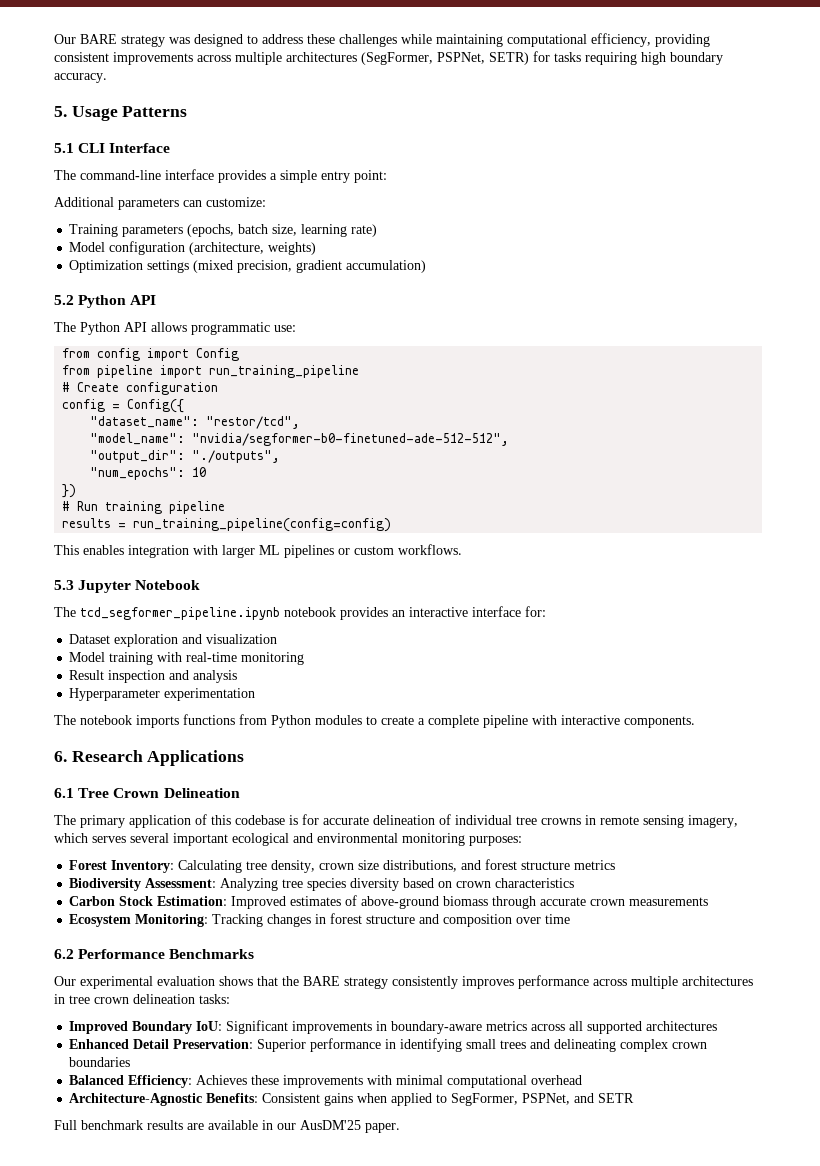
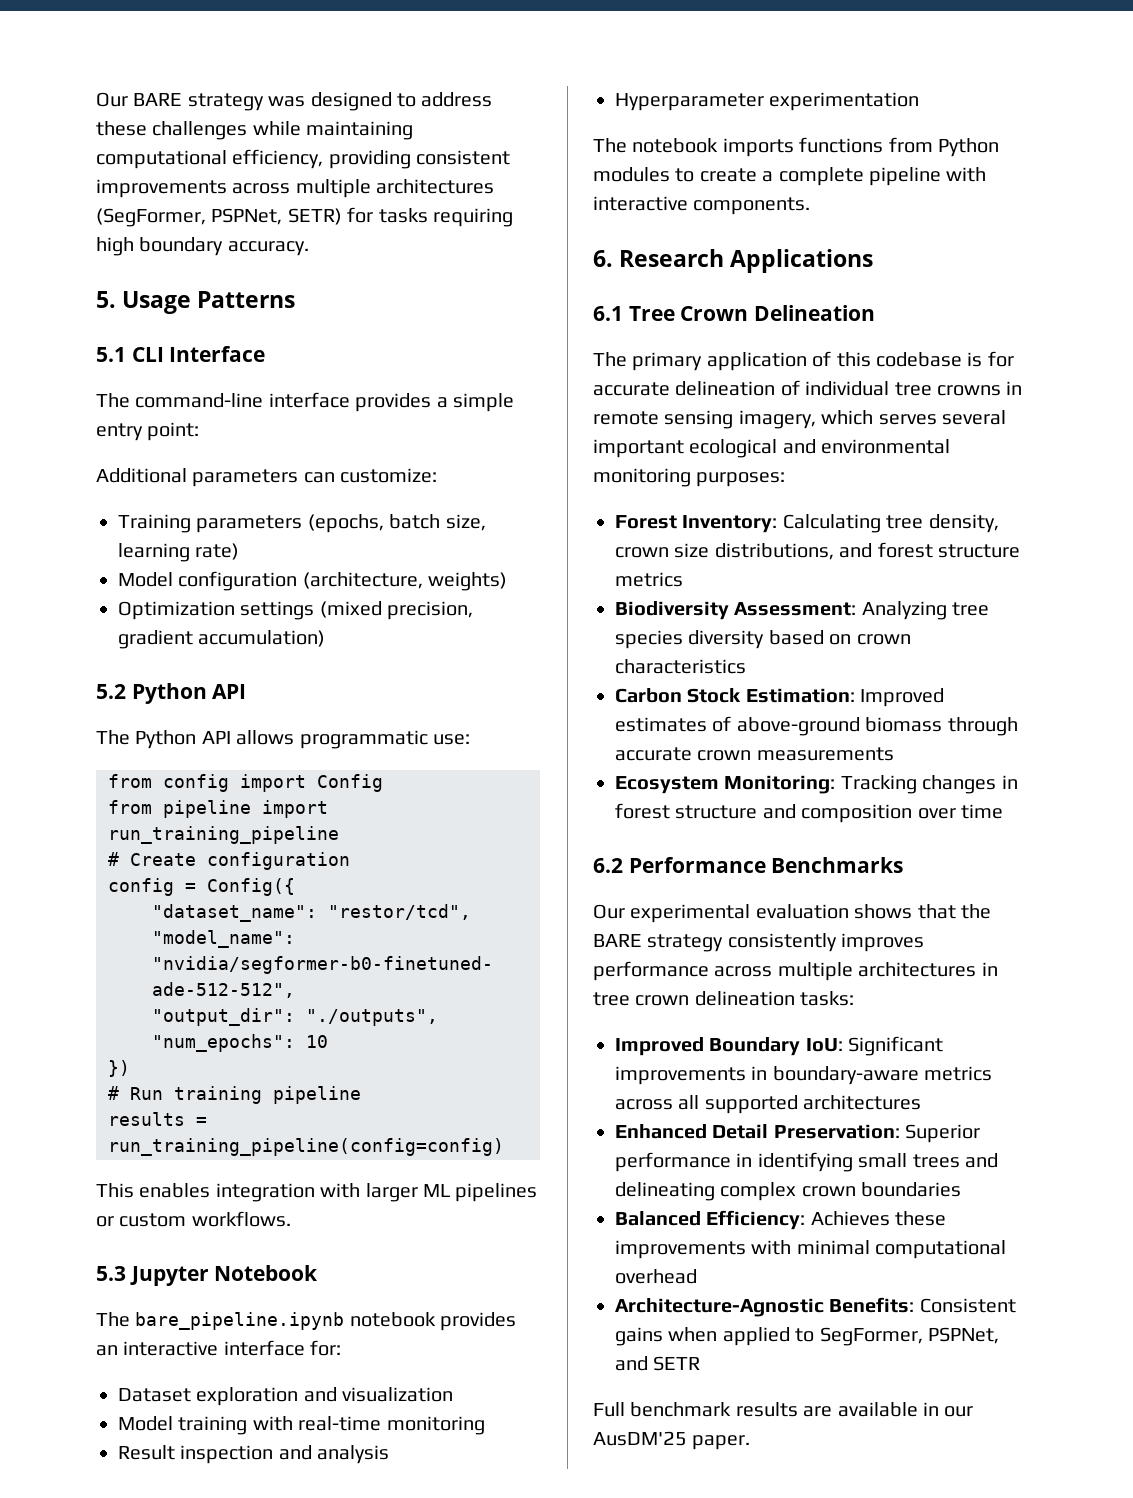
[80,607,280,620] tcd_segformer_pipeline.ipynb -> [135,1312,345,1330] bare_pipeline.ipynb

